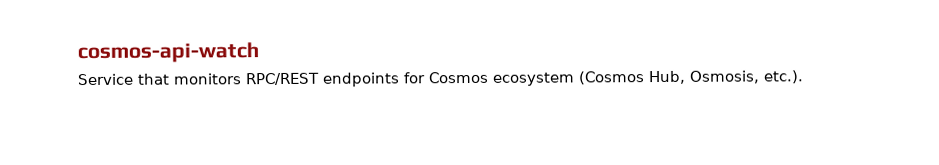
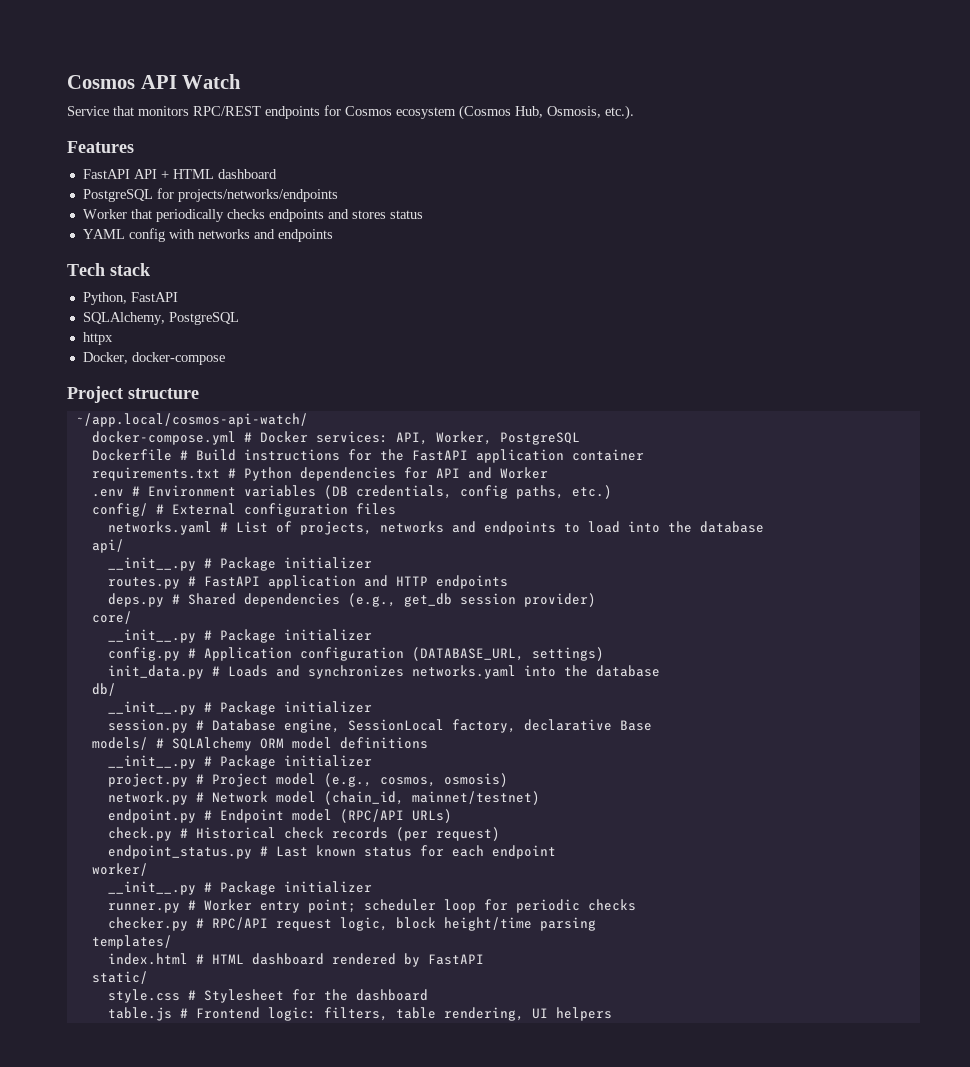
[77,42,260,64] cosmos-api-watch -> [67,74,242,89] Cosmos API Watch
(804, 77) none -> [67,141,134,153] [82,169,277,179] [82,188,338,202] [82,209,423,222] [82,228,333,242] [67,263,150,276] [82,292,178,305] [82,312,239,325] [82,332,113,345] [82,352,225,365] [67,386,199,403] [75,413,308,427] [91,431,580,445] [91,449,644,463] [91,467,548,481] [91,485,612,499] [91,503,396,517] [107,521,764,535] [91,539,124,553] [107,557,372,571] [107,575,508,589] [107,593,596,607] [91,611,132,624] [107,629,372,643] [107,647,604,661] [107,665,660,679] [91,683,116,696] [107,701,372,715] [107,719,652,733] [91,737,428,751] [107,755,372,769] [107,773,508,787] [107,791,540,805] [107,809,452,823] [107,827,500,841] [107,845,556,859] [91,863,148,876] [107,881,372,895] [107,899,636,913] [107,917,596,931] [91,935,172,949] [107,953,484,967] [91,971,148,984] [107,989,428,1003] [107,1007,612,1021] // Features // FastAPI API + HTML dashboard // PostgreSQL for projects/networks/endpoints // Worker that periodically checks endpoints and stores status // YAML config with networks and endpoints // Tech stack // Python, FastAPI // SQLAlchemy, PostgreSQL // httpx // Docker, docker-compose // Project structure // ~/app.local/cosmos-api-watch/ // docker-compose.yml # Docker services: API, Worker, PostgreSQL // Dockerfile # Build instructions for the FastAPI application container // requirements.txt # Python dependencies for API and Worker // .env # Environment variables (DB credentials, config paths, etc.) // config/ # External configuration files // networks.yaml # List of projects, networks and endpoints to load into the database // api/ // __init__.py # Package initializer // routes.py # FastAPI application and HTTP endpoints // deps.py # Shared dependencies (e.g., get_db session provider) // core/ // __init__.py # Package initializer // config.py # Application configuration (DATABASE_URL, settings) // init_data.py # Loads and synchronizes networks.yaml into the database // db/ // __init__.py # Package initializer // session.py # Database engine, SessionLocal factory, declarative Base // models/ # SQLAlchemy ORM model definitions // __init__.py # Package initializer // project.py # Project model (e.g., cosmos, osmosis) // network.py # Network model (chain_id, mainnet/testnet) // endpoint.py # Endpoint model (RPC/API URLs) // check.py # Historical check records (per request) // endpoint_status.py # Last known status for each endpoint // worker/ // __init__.py # Package initializer // runner.py # Worker entry point; scheduler loop for periodic checks // checker.py # RPC/API request logic, block height/time parsing // templates/ // index.html # HTML dashboard rendered by FastAPI // static/ // style.css # Stylesheet for the dashboard // table.js # Frontend logic: filters, table rendering, UI helpers

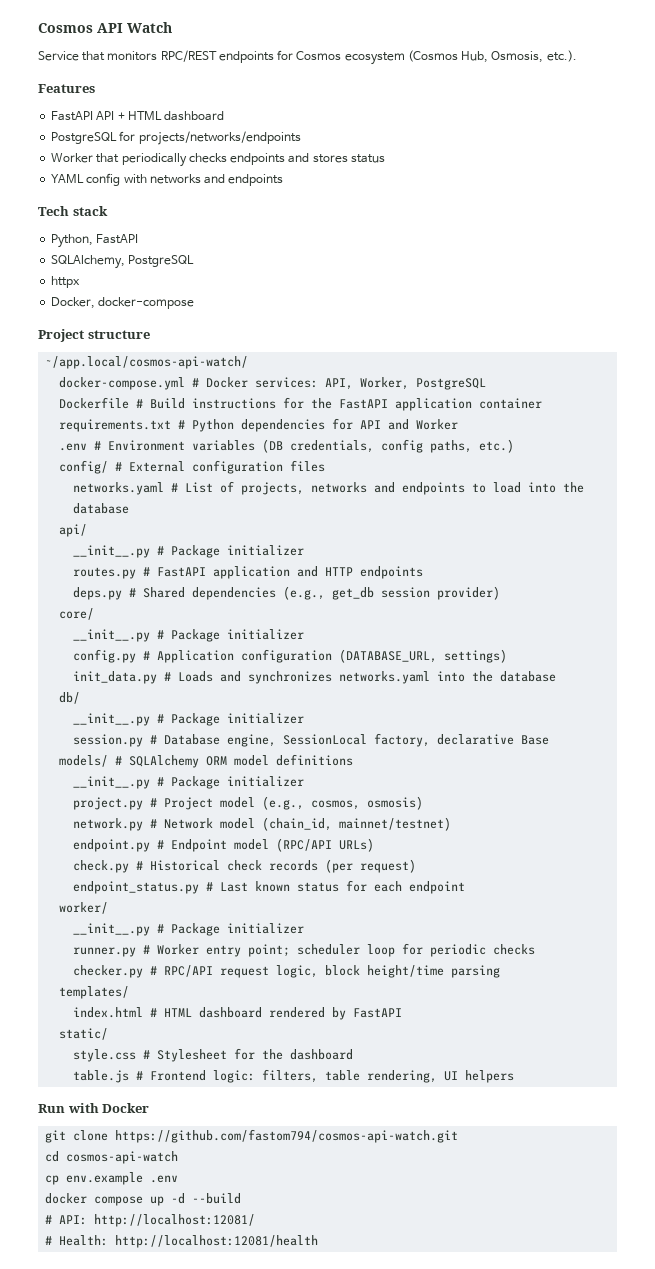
(612, 1014) none -> [38,1103,150,1113] [45,1129,459,1143] [45,1151,179,1164] [45,1172,179,1185] [45,1193,242,1206] [45,1214,256,1227] [45,1235,319,1248] // Run with Docker // git clone https://github.com/fastom794/cosmos-api-watch.git // cd cosmos-api-watch // cp env.example .env // docker compose up -d --build // # API: http://localhost:12081/ // # Health: http://localhost:12081/health

